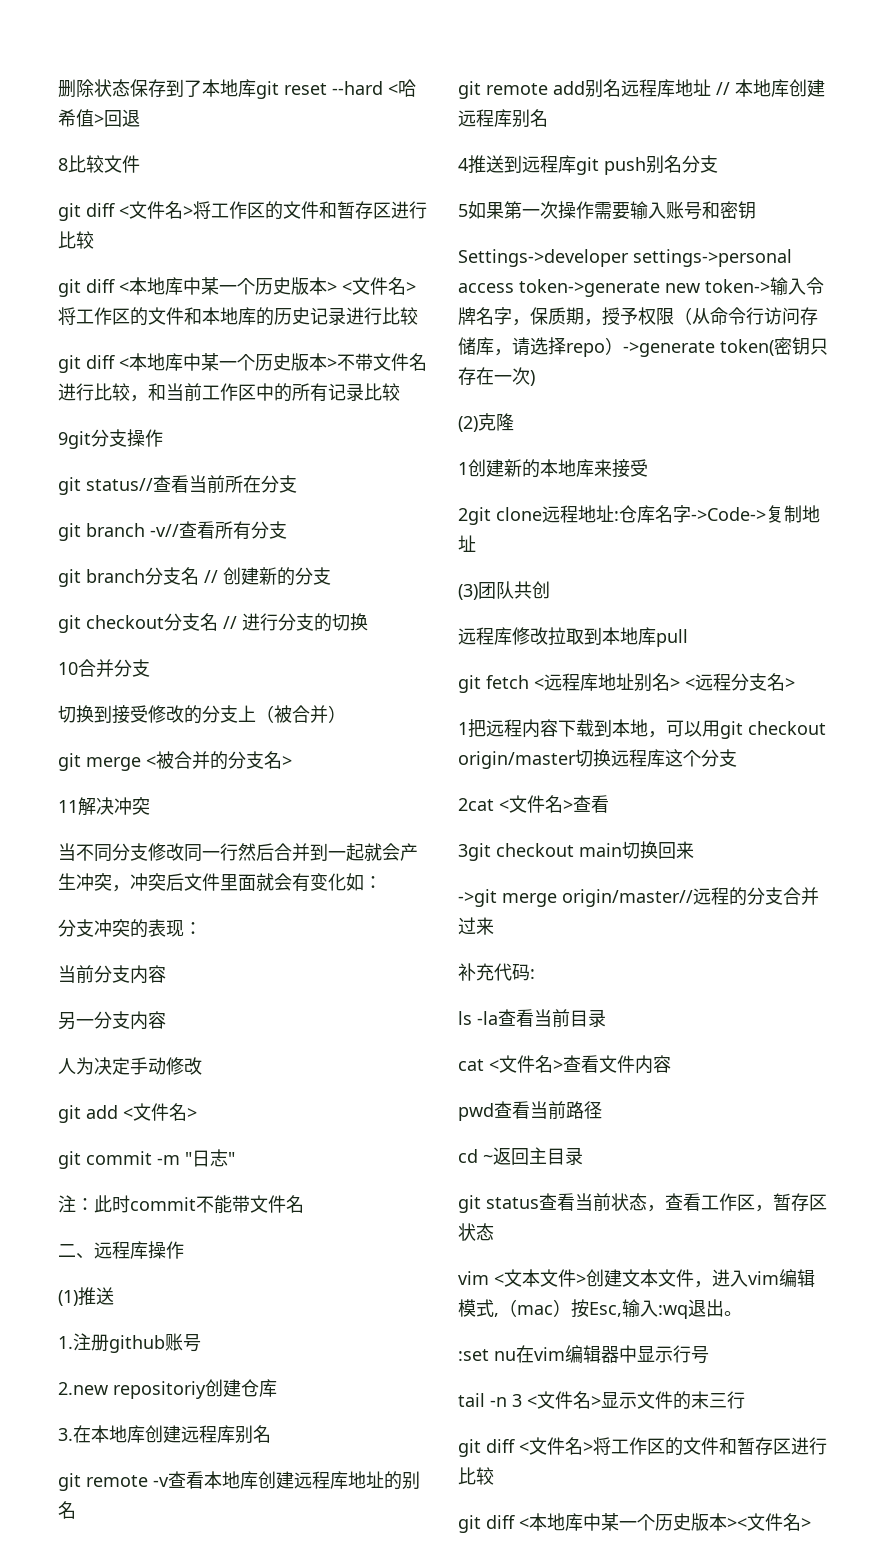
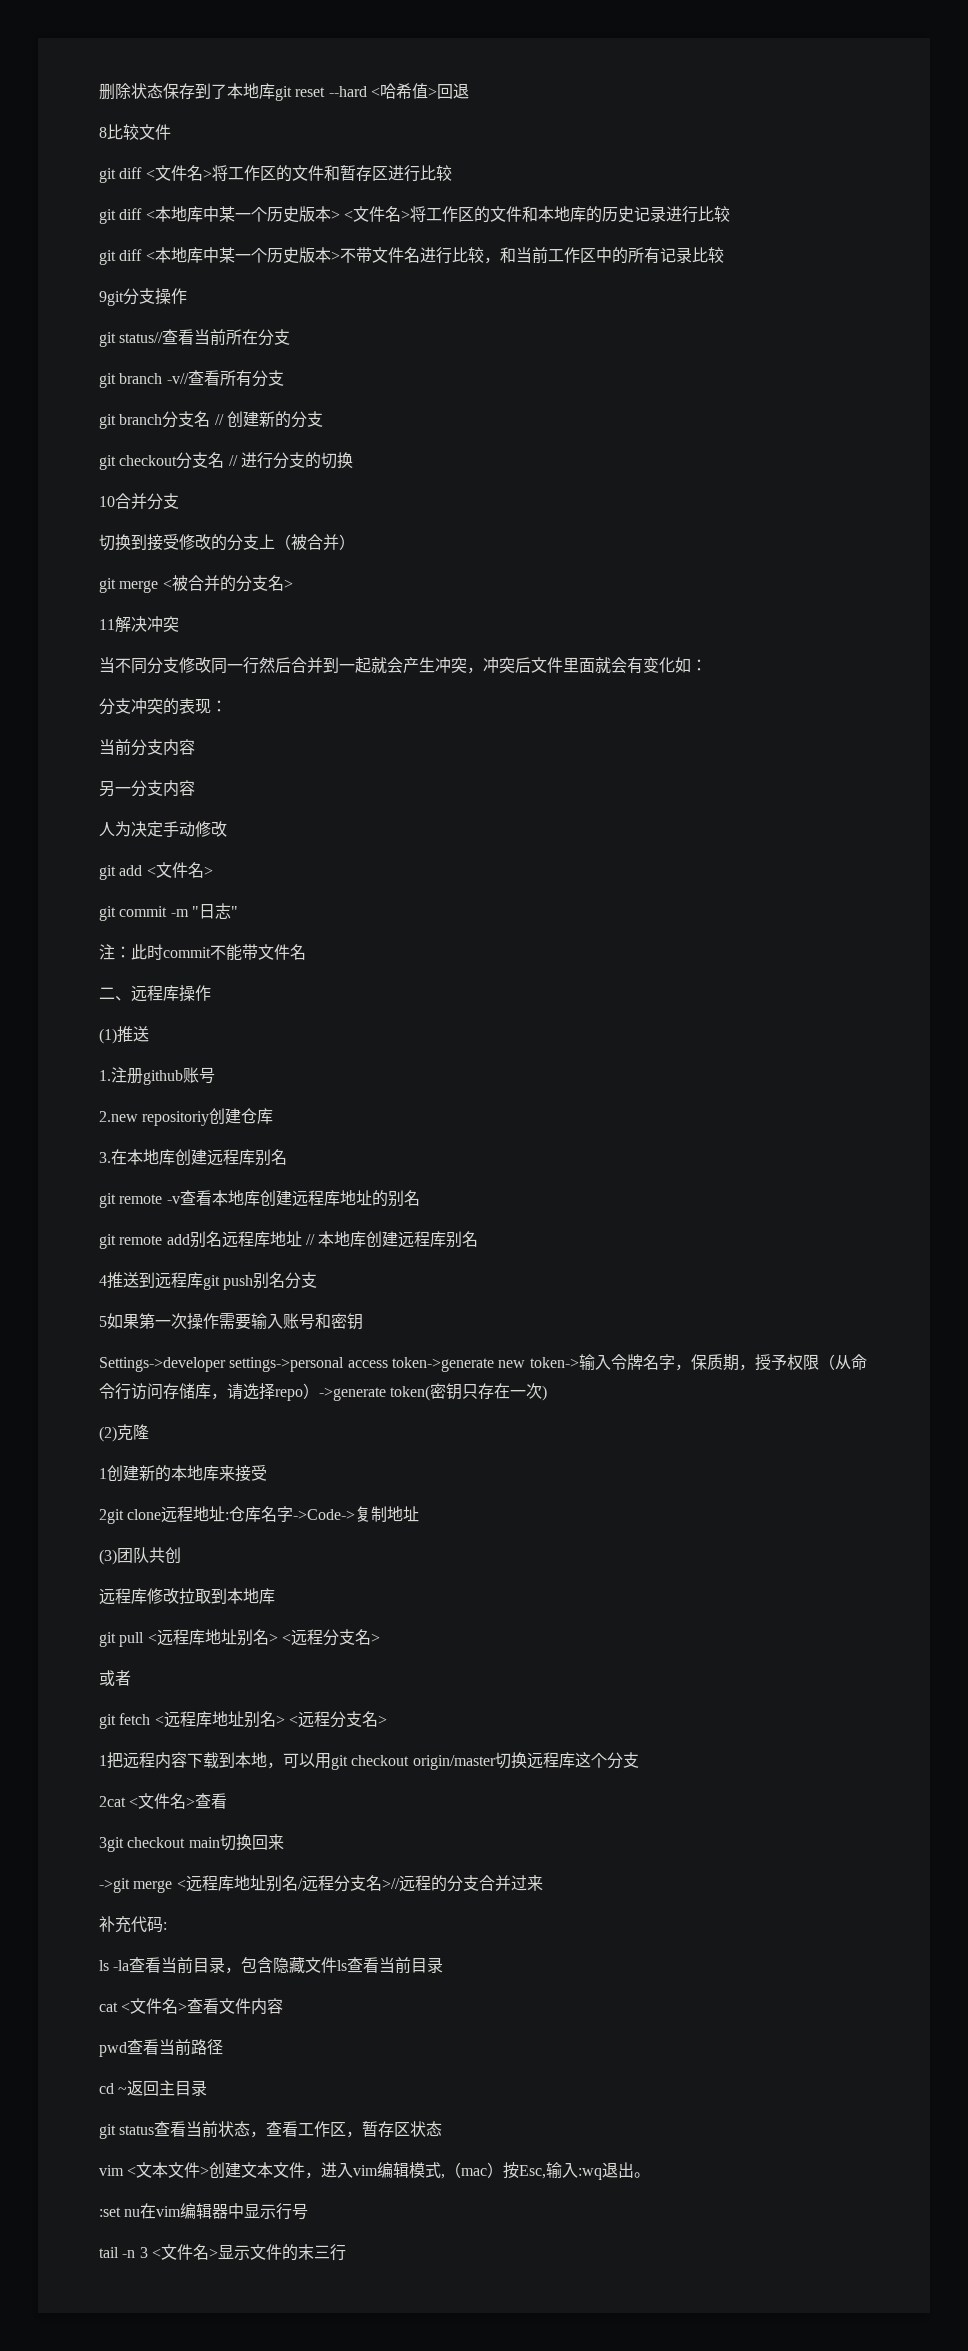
(656, 636) none -> [99,1632,116,1647] // git
(688, 638) none -> [147,1629,380,1646] [99,1670,131,1686] <远程库地址别名> <远程分支名> // 或者
[562,889,693,907] origin/master// -> [176,1875,400,1892] <远程库地址别名/远程分支名>//
(606, 1018) none -> [225,1957,444,1974] ，包含隐藏文件ls查看当前目录
[458,1437,827,1457] [458,1467,494,1485] [458,1513,811,1533] // git diff <文件名>将工作区的文件和暂存区进行比较 // git diff <本地库中某一个历史版本><文件名> -> (346, 2252) none

